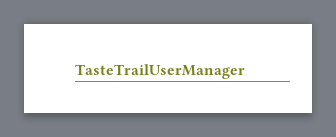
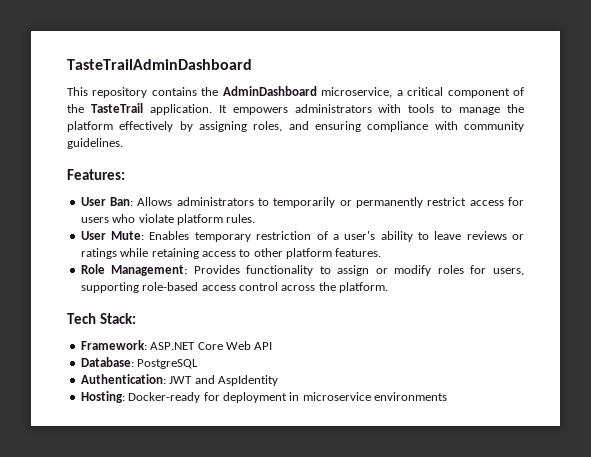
[75,64,245,79] TasteTrailUserManager -> [67,59,252,70] [67,86,525,98] [67,103,524,115] [67,121,524,132] [67,138,123,149] [67,169,125,180] [80,197,524,208] [80,214,256,225] [80,231,525,242] [80,248,382,259] [80,264,524,276] [80,282,388,293] [67,313,136,324] [80,340,273,350] [80,357,199,369] [80,374,278,386] [80,391,447,403] TasteTrailAdminDashboard // This repository contains the AdminDashboard microservice, a critical component of the TasteTrail application. It empowers administrators with tools to manage the platform effectively by assigning roles, and ensuring compliance with community guidelines. // Features: // User Ban: Allows administrators to temporarily or permanently restrict access for users who violate platform rules. // User Mute: Enables temporary restriction of a user's ability to leave reviews or ratings while retaining access to other platform features. // Role Management: Provides functionality to assign or modify roles for users, supporting role-based access control across the platform. // Tech Stack: // Framework: ASP.NET Core Web API // Database: PostgreSQL // Authentication: JWT and AspIdentity // Hosting: Docker-ready for deployment in microservice environments

